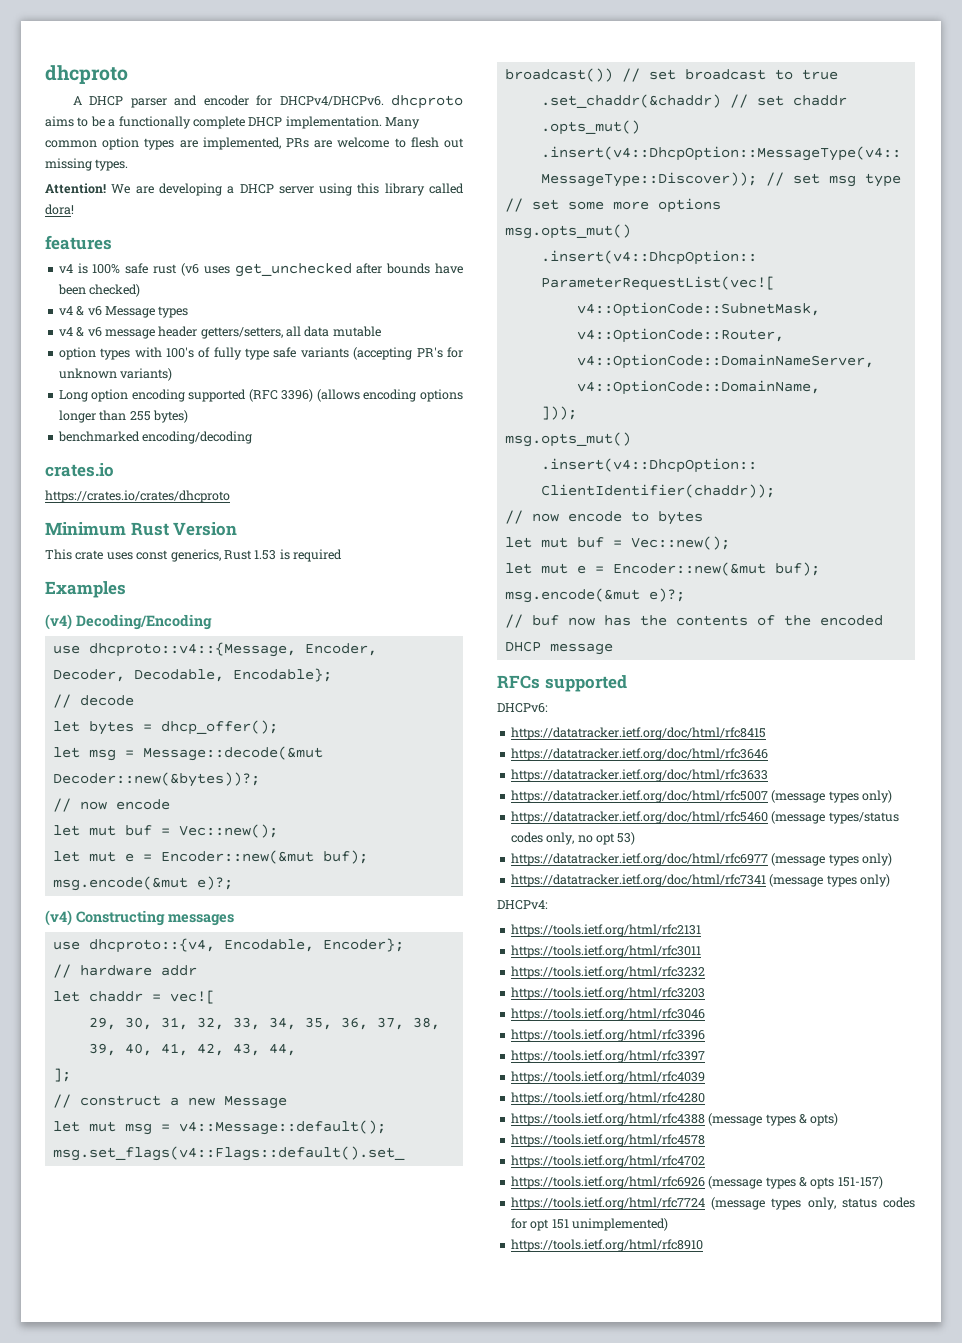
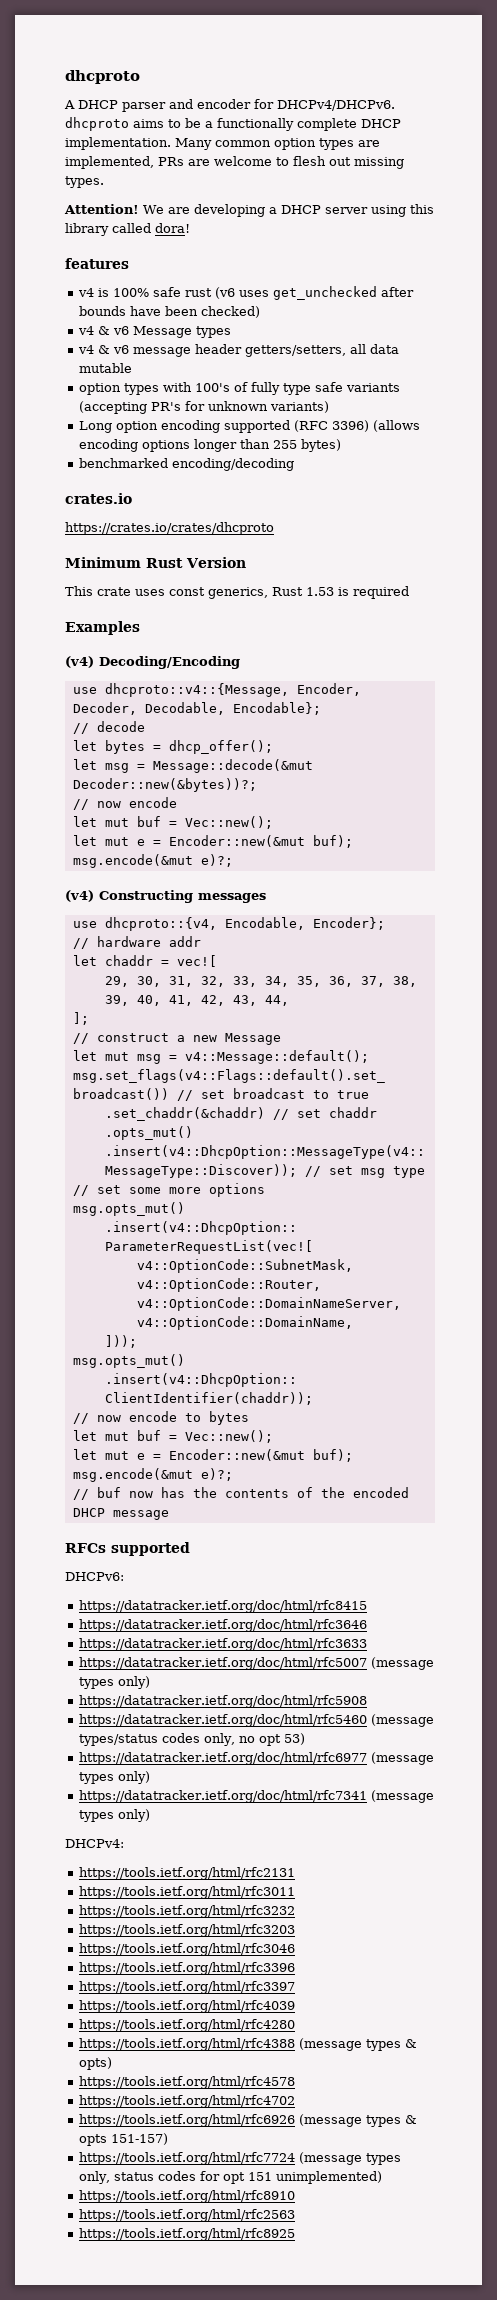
(892, 796) none -> [78,1695,367,1708] // https://datatracker.ietf.org/doc/html/rfc5908
(703, 1245) none -> [78,2209,295,2222] [78,2228,295,2241] // https://tools.ietf.org/html/rfc2563 // https://tools.ietf.org/html/rfc8925

